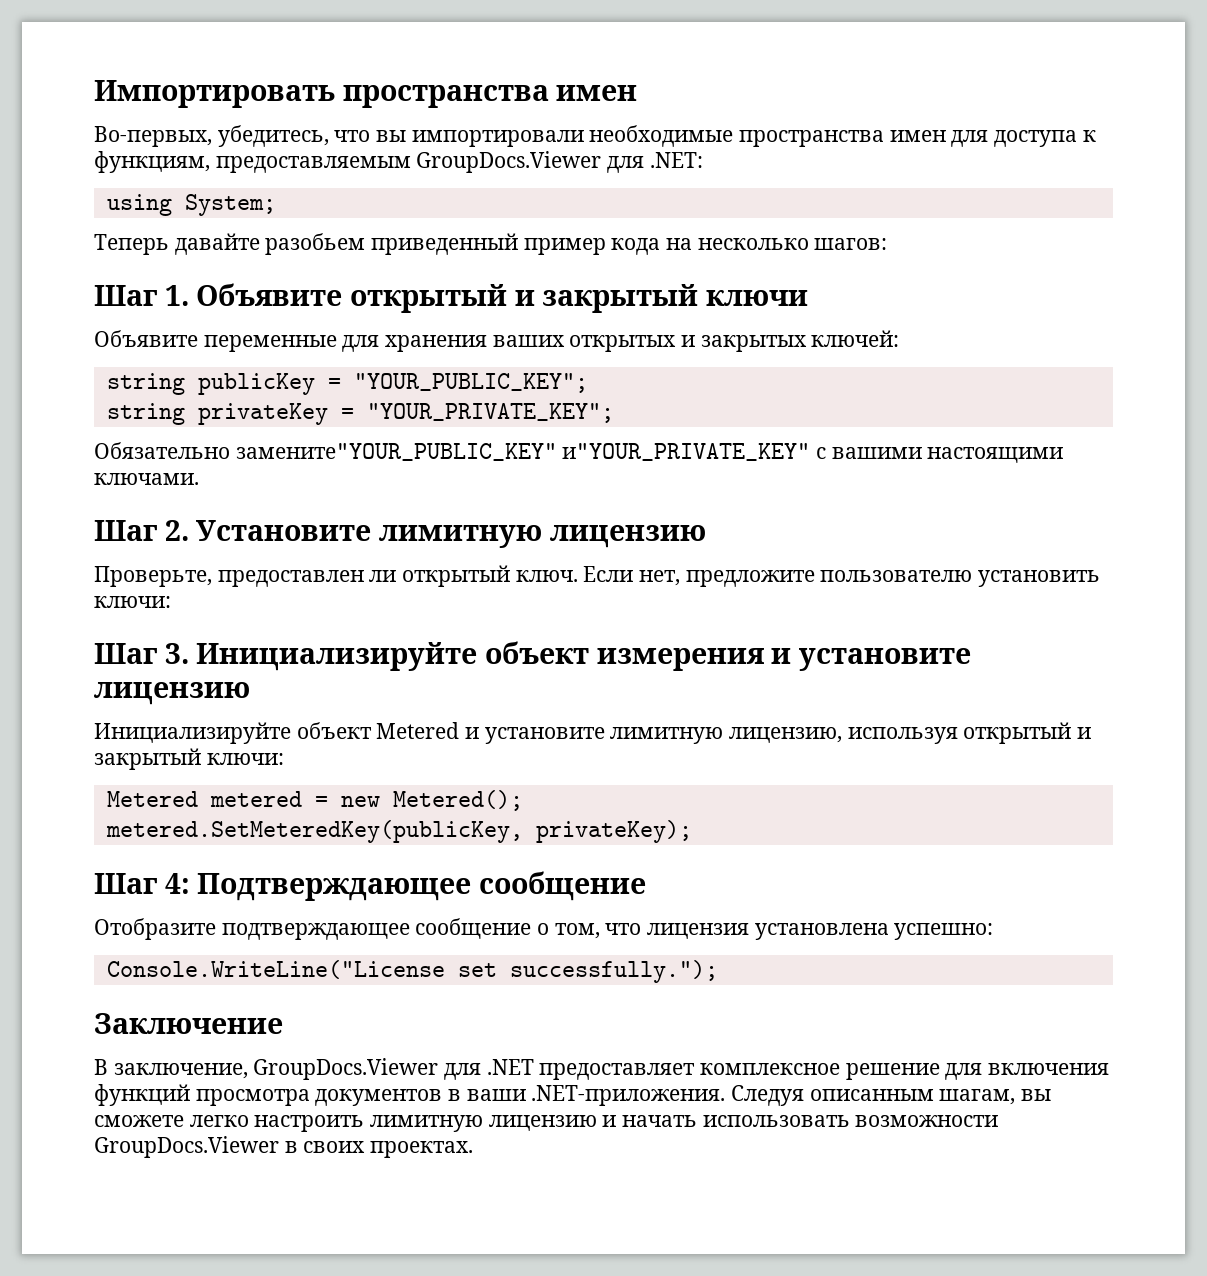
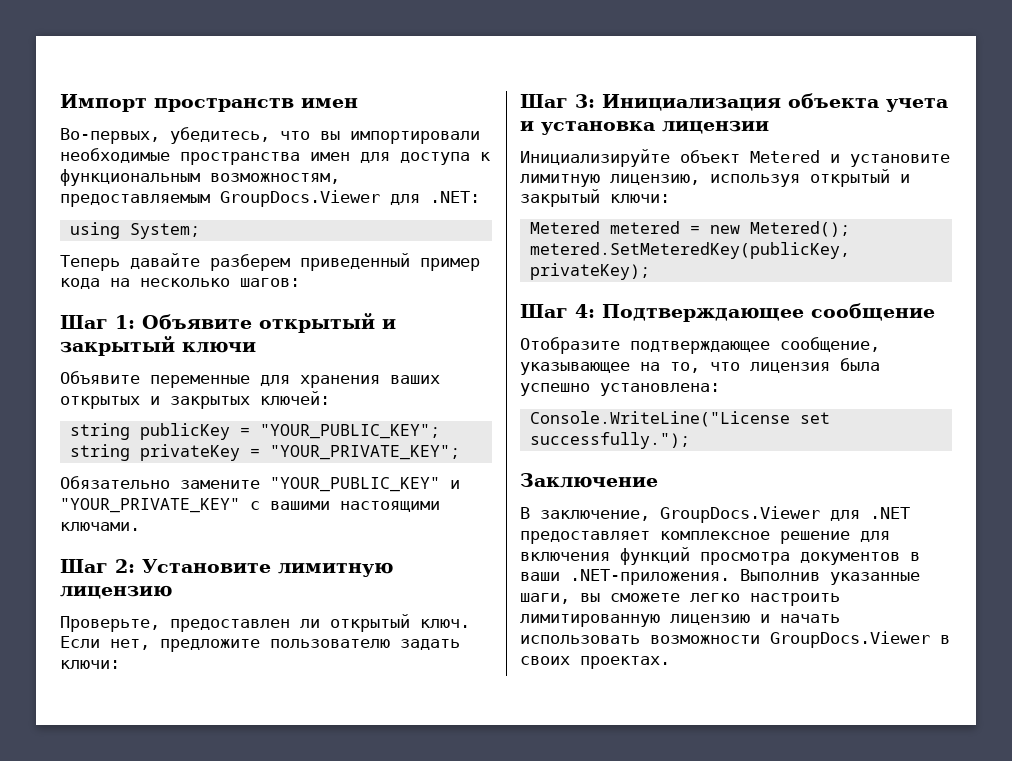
[94,80,549,108] Импортировать пространства -> [60,94,294,112] Импорт пространств
[94,151,210,173] функциям, -> [60,169,340,186] функциональным возможностям,
[265,233,366,255] разобьем -> [210,254,290,271] разберем
[164,285,189,306] 1. -> [115,315,135,329] 1:
[235,443,811,461] замените"YOUR_PUBLIC_KEY" и"YOUR_PRIVATE_KEY" -> [180,477,460,492] [60,498,240,513] замените "YOUR_PUBLIC_KEY" и "YOUR_PRIVATE_KEY"
[164,520,189,541] 2. -> [115,559,135,573] 2:
[978,570,1101,587] установить -> [400,639,460,650] задать
[164,641,972,671] [94,682,250,705] 3. Инициализируйте объект измерения и установите лицензию -> [575,93,948,112] [520,120,769,135] 3: Инициализация объекта учета и установка лицензии
[415,918,994,940] сообщение о том, что лицензия установлена успешно: -> [780,337,880,352] [520,358,880,375] [520,383,720,396] сообщение, указывающее на то, что лицензия была успешно установлена:
[731,1085,1016,1106] Следуя описанным шагам, -> [740,569,920,585] [520,593,570,604] Выполнив указанные шаги,
[370,1115,484,1132] лимитную -> [520,614,660,627] лимитированную

